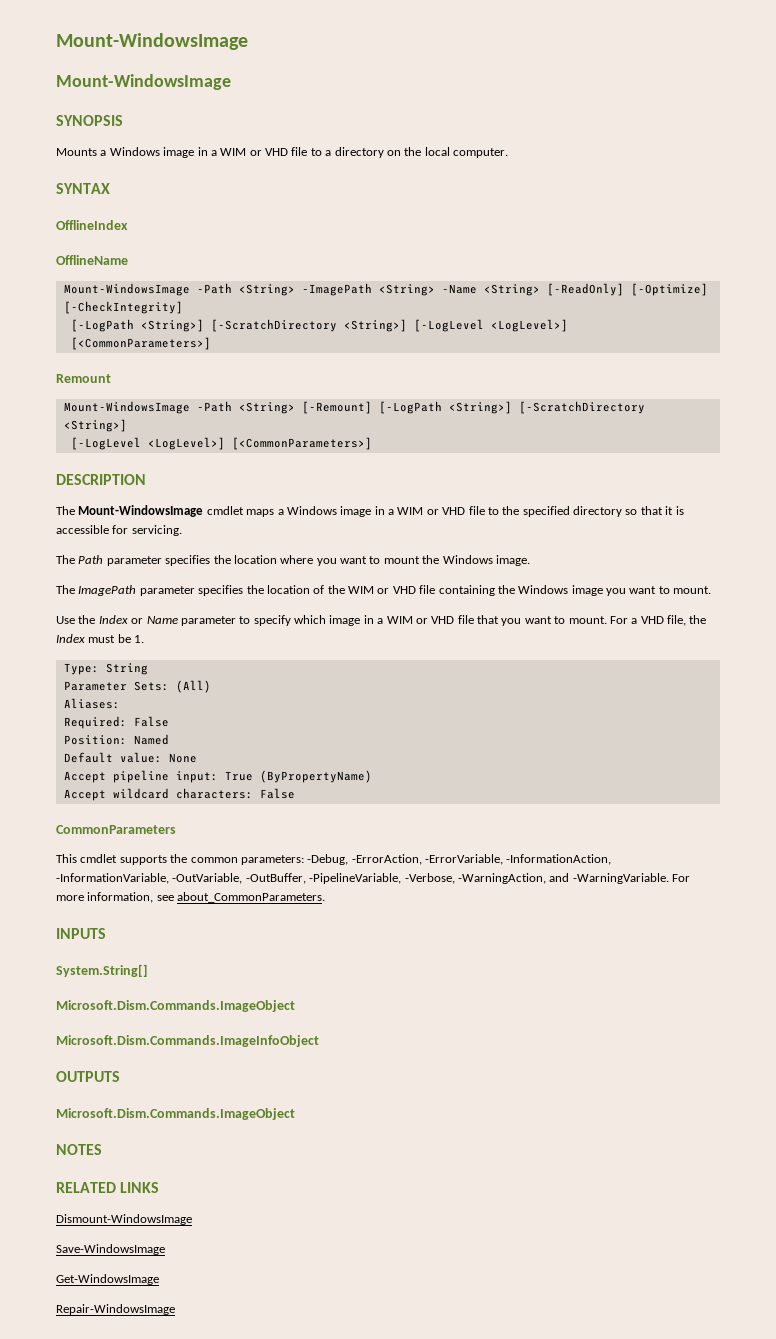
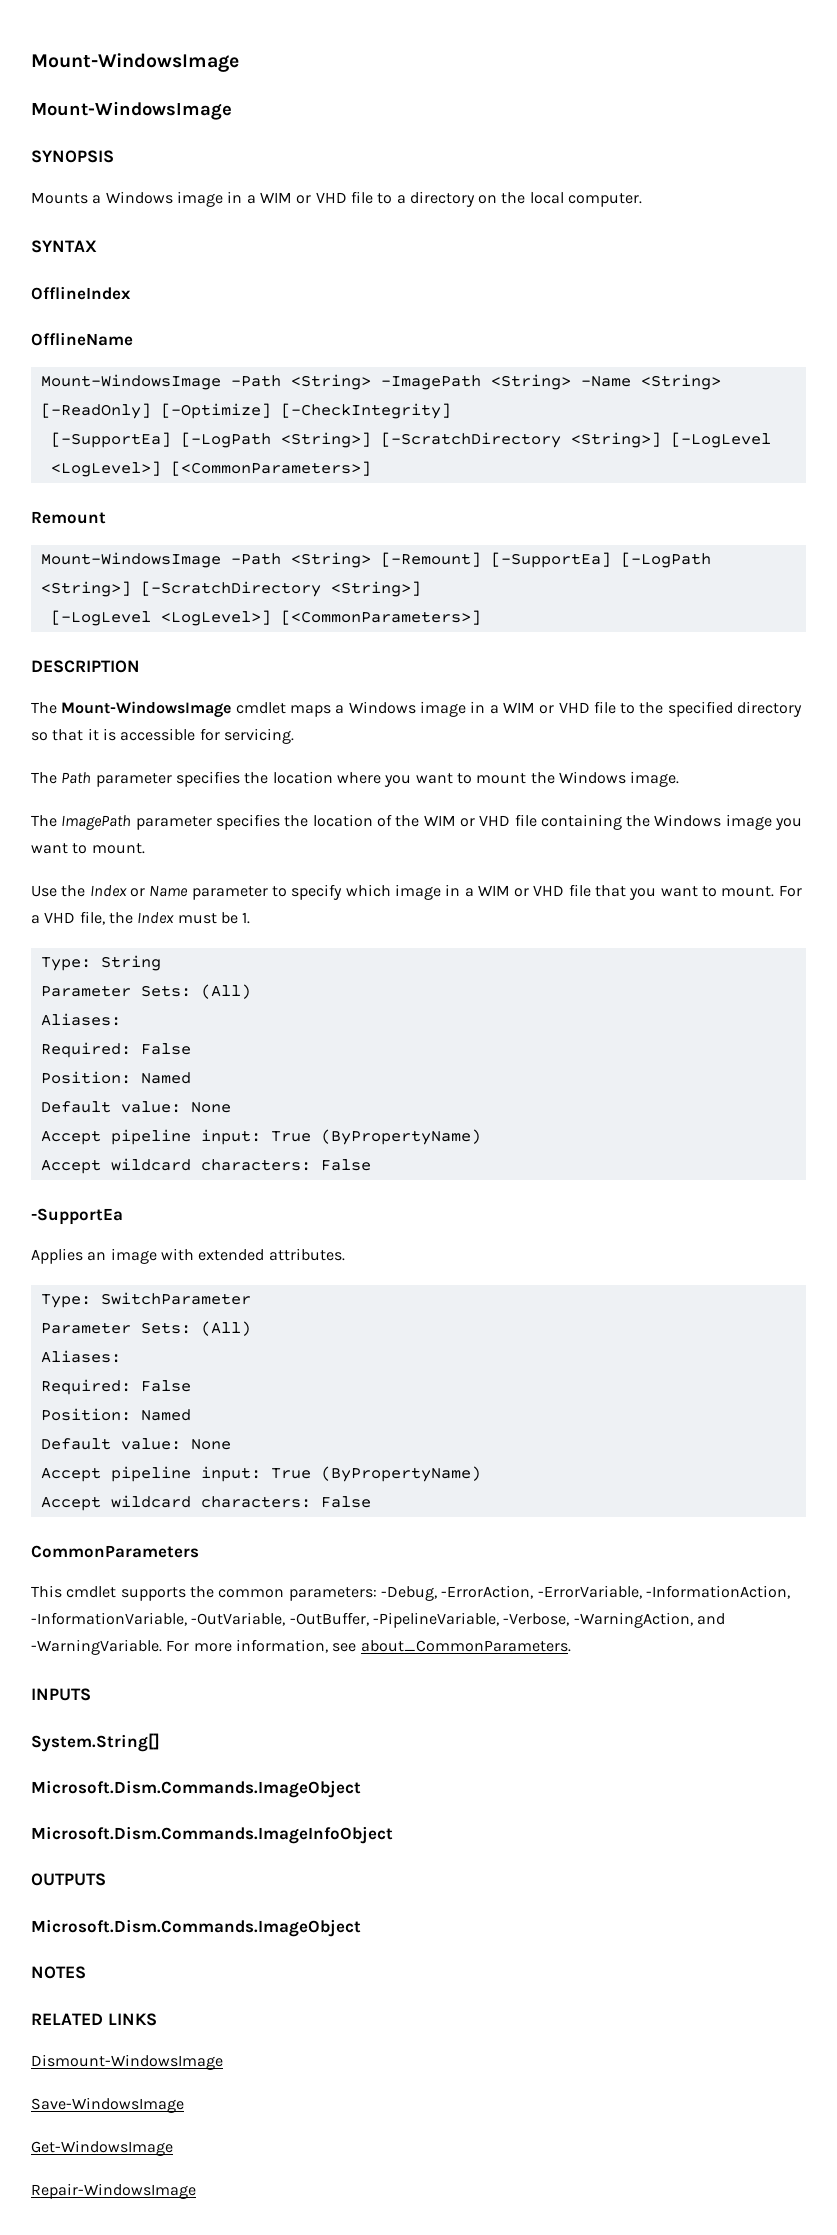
(183, 307) none -> [50,432,171,448] [-SupportEa]
(372, 407) none -> [490,552,611,568] [-SupportEa]
(295, 793) none -> [31,1208,123,1225] [31,1248,345,1264] [40,1292,251,1308] [40,1321,251,1336] [40,1350,121,1363] [40,1379,191,1395] [40,1408,191,1421] [40,1438,231,1450] [40,1466,481,1482] [40,1495,371,1511] // -SupportEa // Applies an image with extended attributes. // Type: SwitchParameter // Parameter Sets: (All) // Aliases: // Required: False // Position: Named // Default value: None // Accept pipeline input: True (ByPropertyName) // Accept wildcard characters: False

